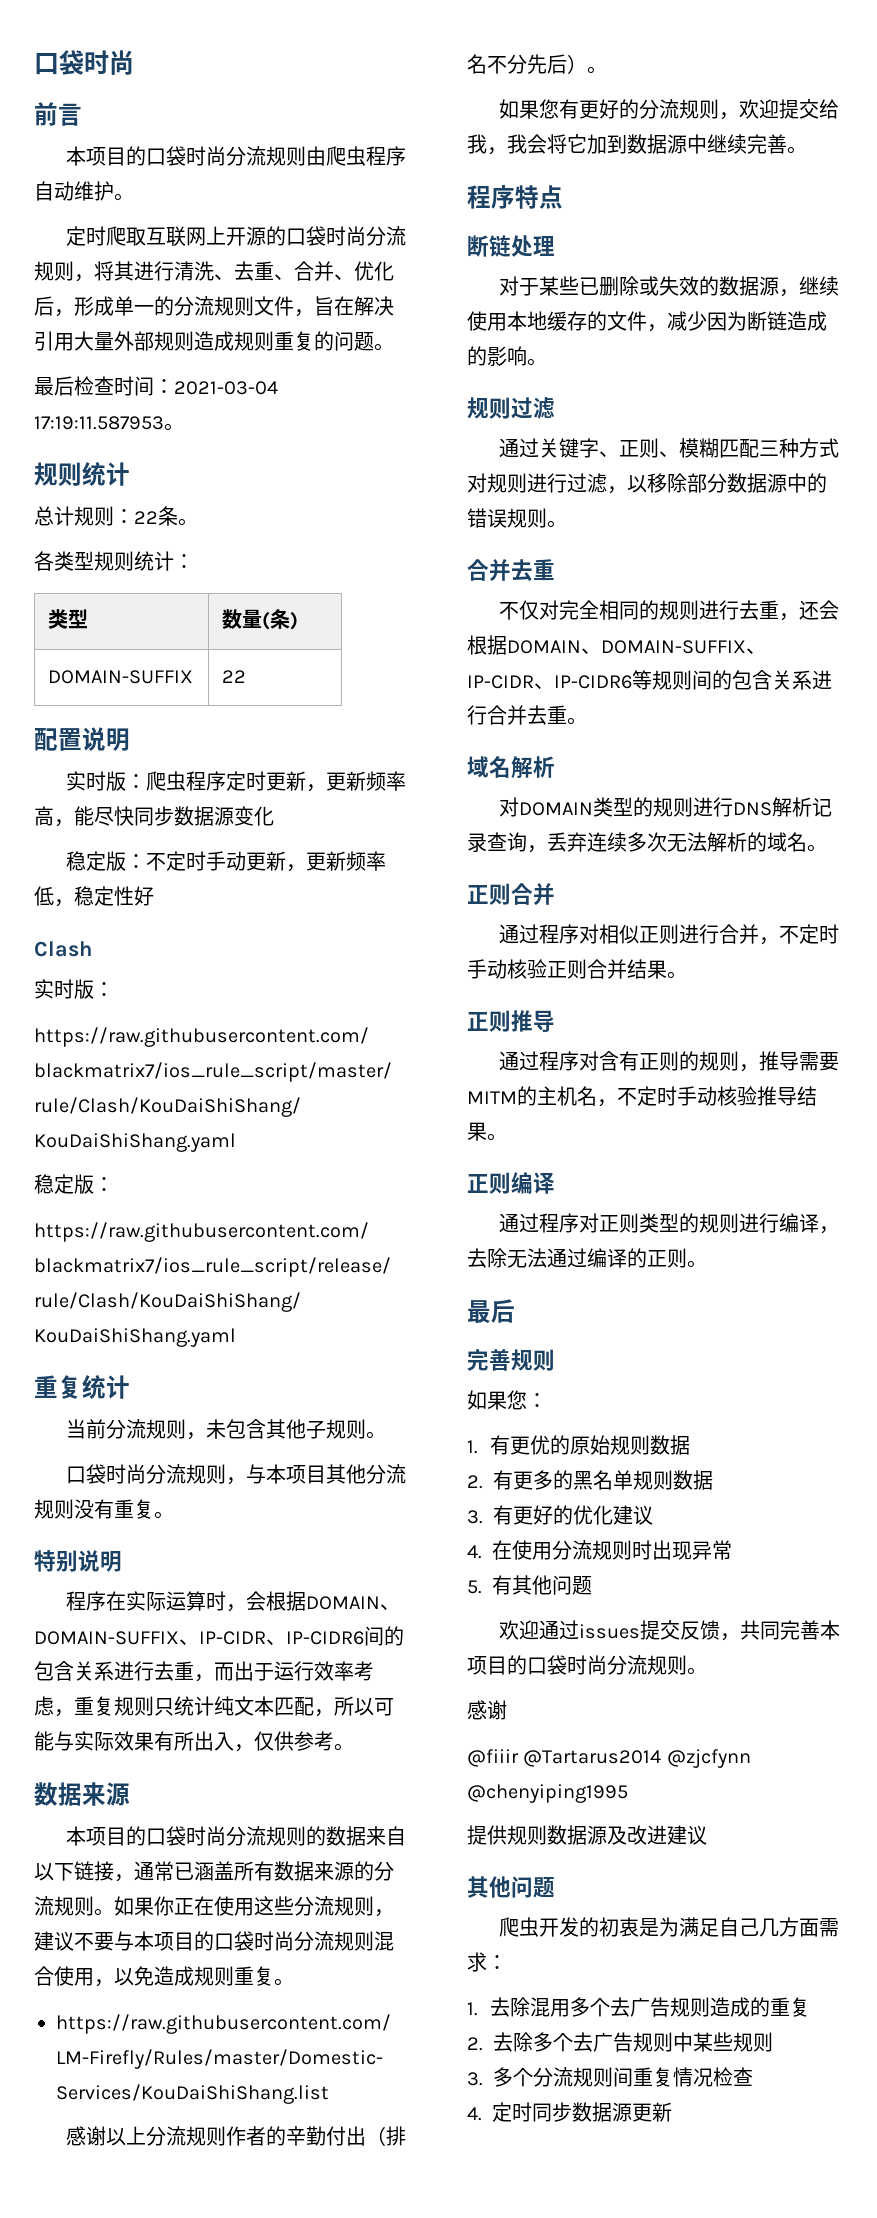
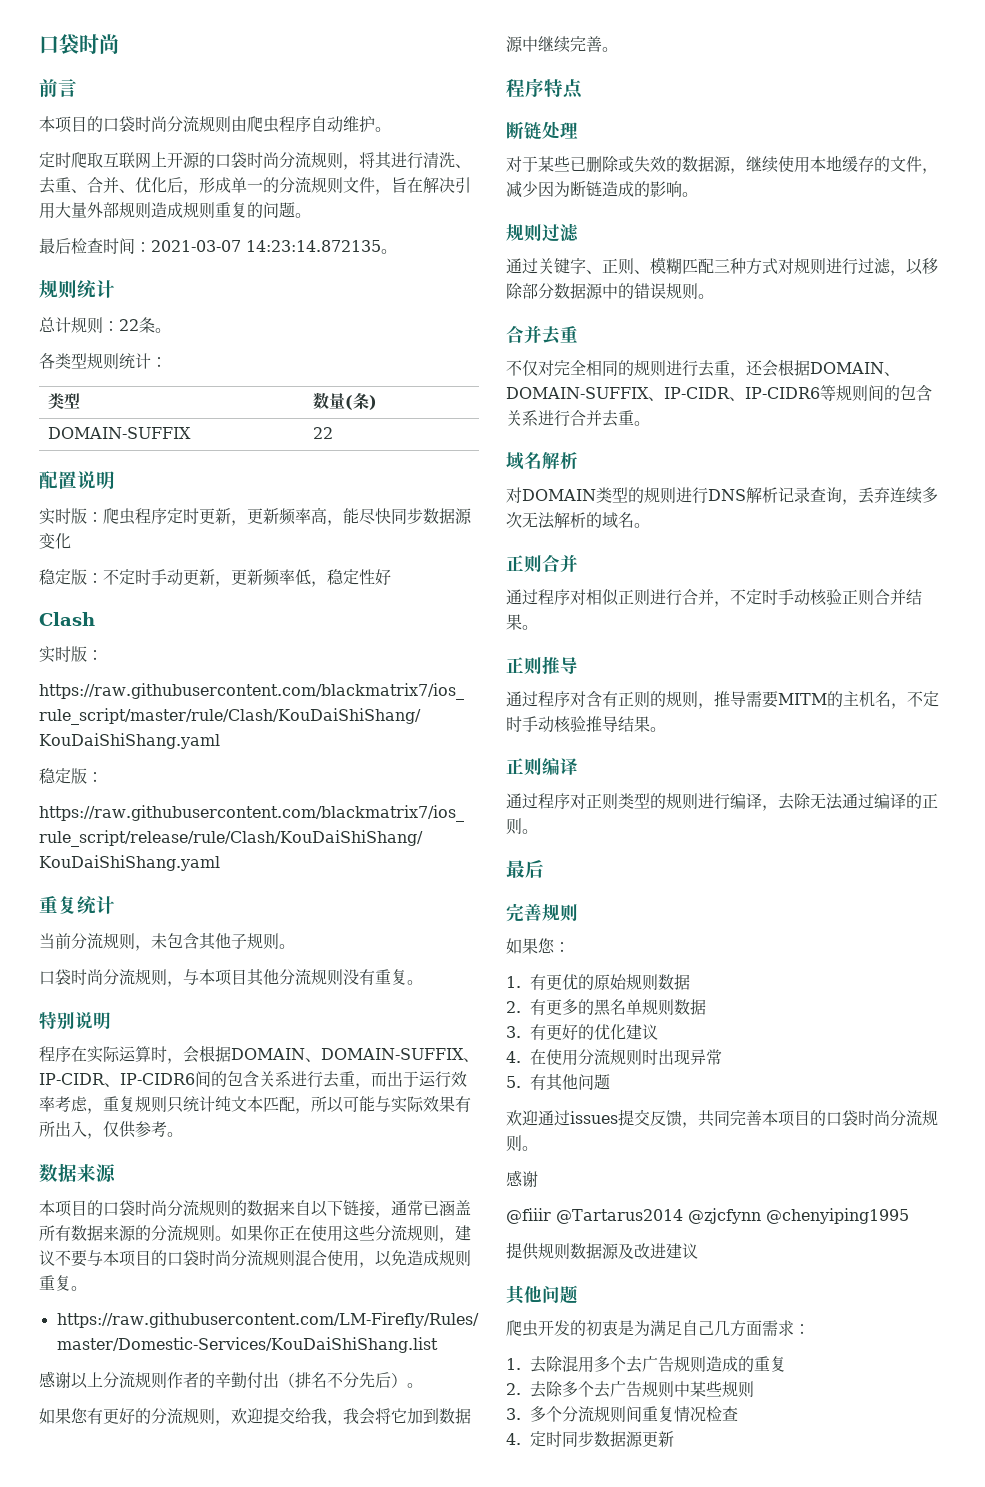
[174,381,278,395] [34,416,164,430] 2021-03-04 17:19:11.587953 -> [151,240,381,252] 2021-03-07 14:23:14.872135

